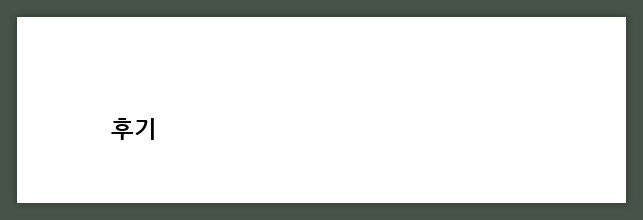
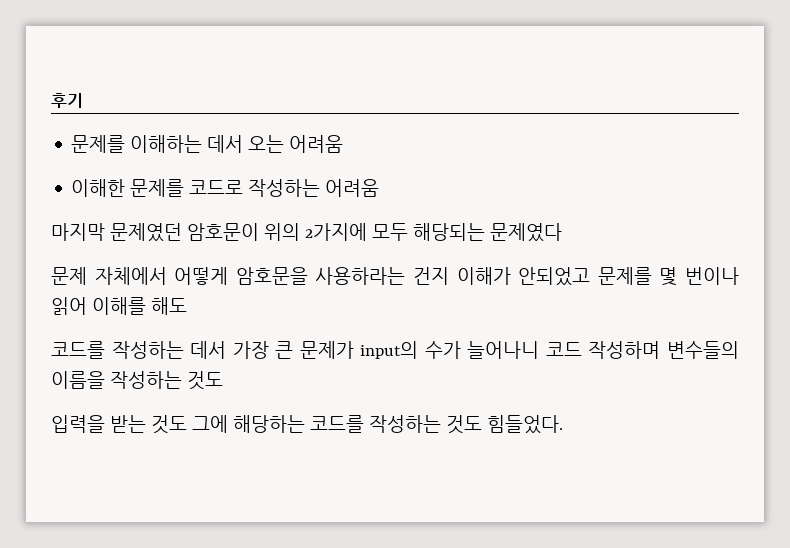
(157, 129) none -> [71,135,344,153] [71,179,380,197] [51,223,562,242] [51,267,740,286] [51,297,187,315] [51,341,739,359] [51,371,223,390] [51,415,563,434] // 문제를 이해하는 데서 오는 어려움 // 이해한 문제를 코드로 작성하는 어려움 // 마지막 문제였던 암호문이 위의 2가지에 모두 해당되는 문제였다 // 문제 자체에서 어떻게 암호문을 사용하라는 건지 이해가 안되었고 문제를 몇 번이나 읽어 이해를 해도 // 코드를 작성하는 데서 가장 큰 문제가 input의 수가 늘어나니 코드 작성하며 변수들의 이름을 작성하는 것도 // 입력을 받는 것도 그에 해당하는 코드를 작성하는 것도 힘들었다.

